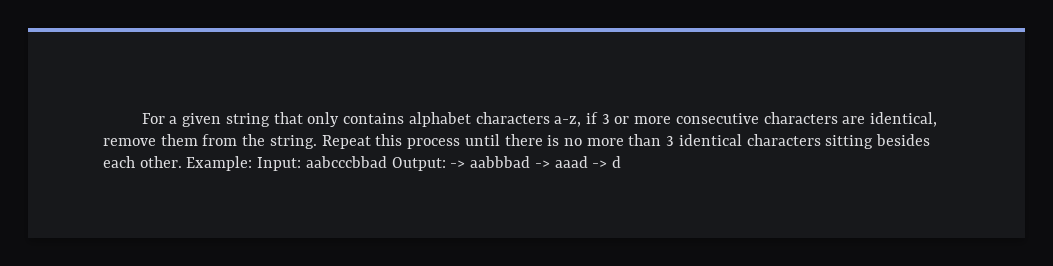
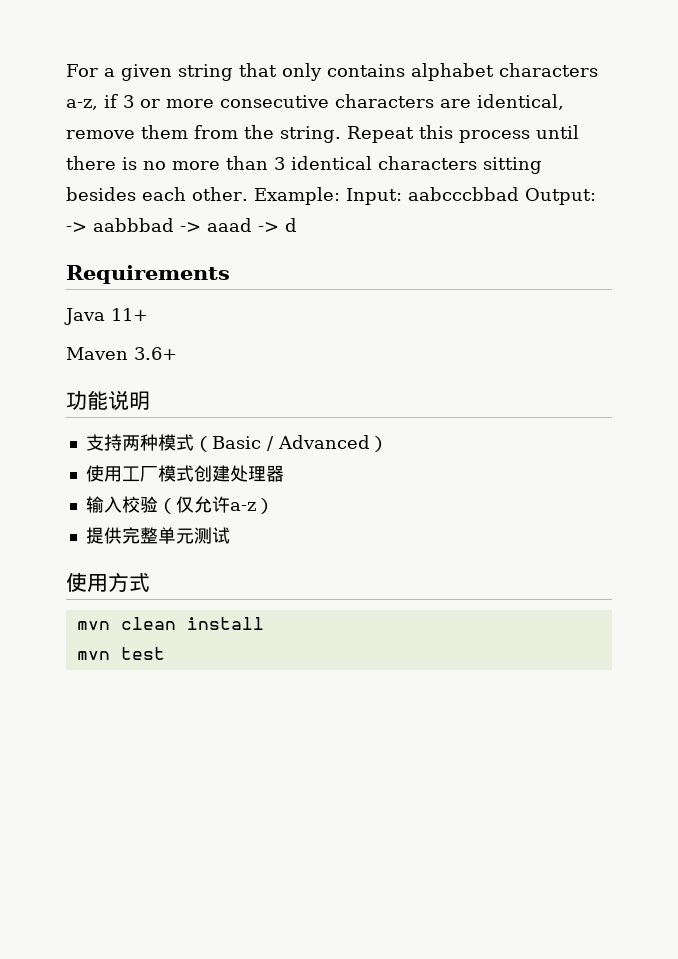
(621, 162) none -> [66,265,230,284] [64,308,148,325] [66,347,177,360] [66,390,150,410] [85,434,388,452] [85,465,284,482] [85,496,274,514] [85,527,230,544] [66,572,150,592] [76,617,264,630] [76,647,165,660] // Requirements // Java 11+ // Maven 3.6+ // 功能说明 // 支持两种模式（Basic / Advanced） // 使用工厂模式创建处理器 // 输入校验（仅允许a-z） // 提供完整单元测试 // 使用方式 // mvn clean install // mvn test

